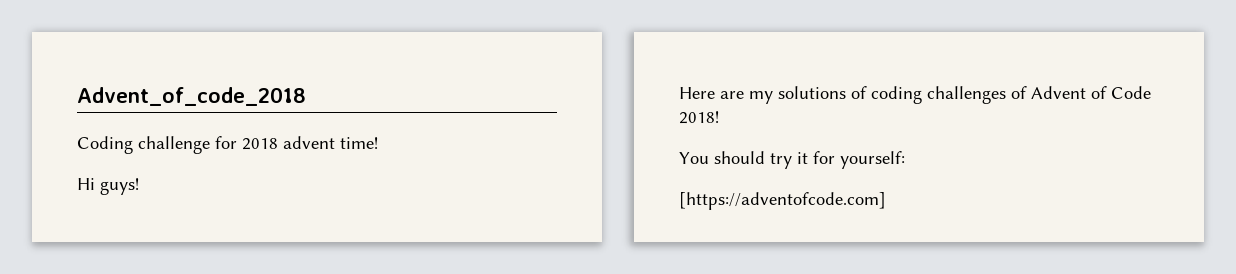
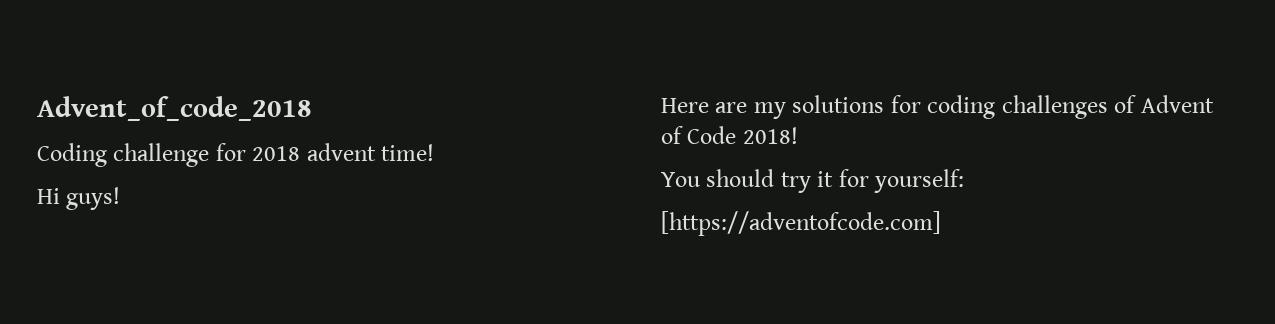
[851,86,867,99] of -> [890,95,921,113] for

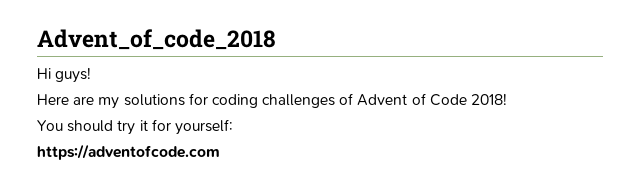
[37,143,435,167] // Coding challenge for 2018 advent time! -> (276, 39) none
[661,211,941,236] [https://adventofcode.com] -> [37,144,220,160] https://adventofcode.com

